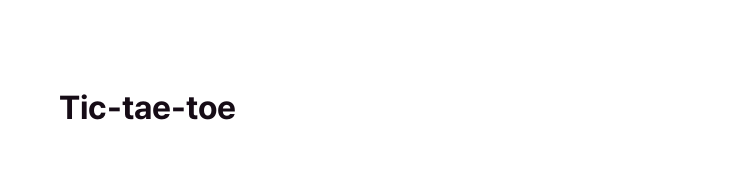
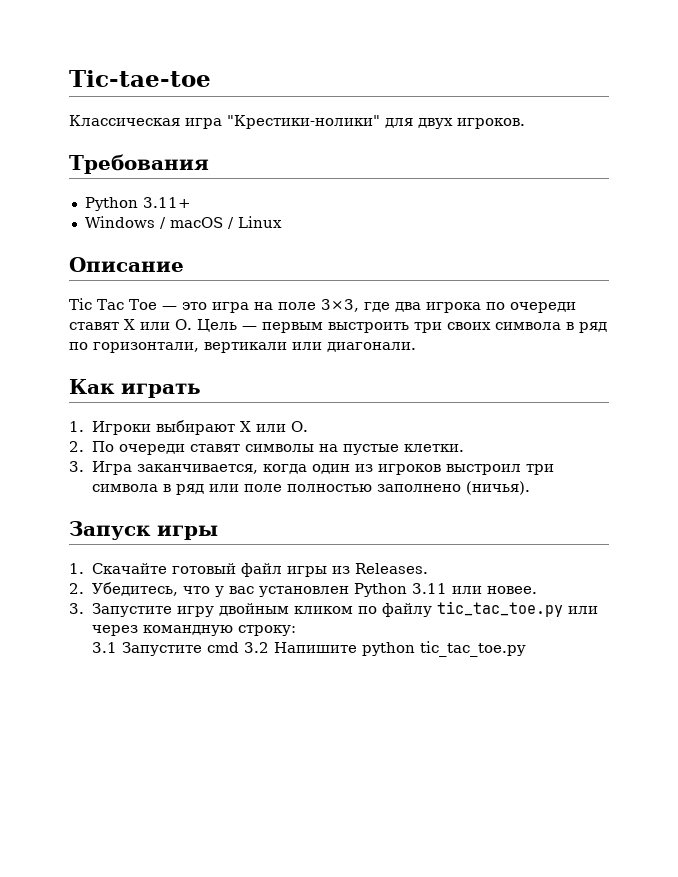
(236, 107) none -> [69,115,525,129] [69,154,209,174] [84,197,191,211] [84,216,282,229] [69,257,184,272] [69,298,576,313] [69,319,607,333] [69,342,416,353] [69,379,201,398] [69,420,308,435] [69,441,464,455] [69,461,554,475] [91,481,530,495] [69,521,218,540] [69,563,428,577] [69,582,537,597] [69,601,598,617] [91,625,296,636] [91,641,526,657] // Классическая игра "Крестики-нолики" для двух игроков. // Требования // Python 3.11+ // Windows / macOS / Linux // Описание // Tic Tac Toe — это игра на поле 3×3, где два игрока по очереди ставят X или O. Цель — первым выстроить три своих символа в ряд по горизонтали, вертикали или диагонали. // Как играть // 1. Игроки выбирают X или O. // 2. По очереди ставят символы на пустые клетки. // 3. Игра заканчивается, когда один из игроков выстроил три символа в ряд или поле полностью заполнено (ничья). // Запуск игры // 1. Скачайте готовый файл игры из Releases. // 2. Убедитесь, что у вас установлен Python 3.11 или новее. // 3. Запустите игру двойным кликом по файлу tic_tac_toe.py или через командную строку: // 3.1 Запустите cmd 3.2 Напишите python tic_tac_toe.py

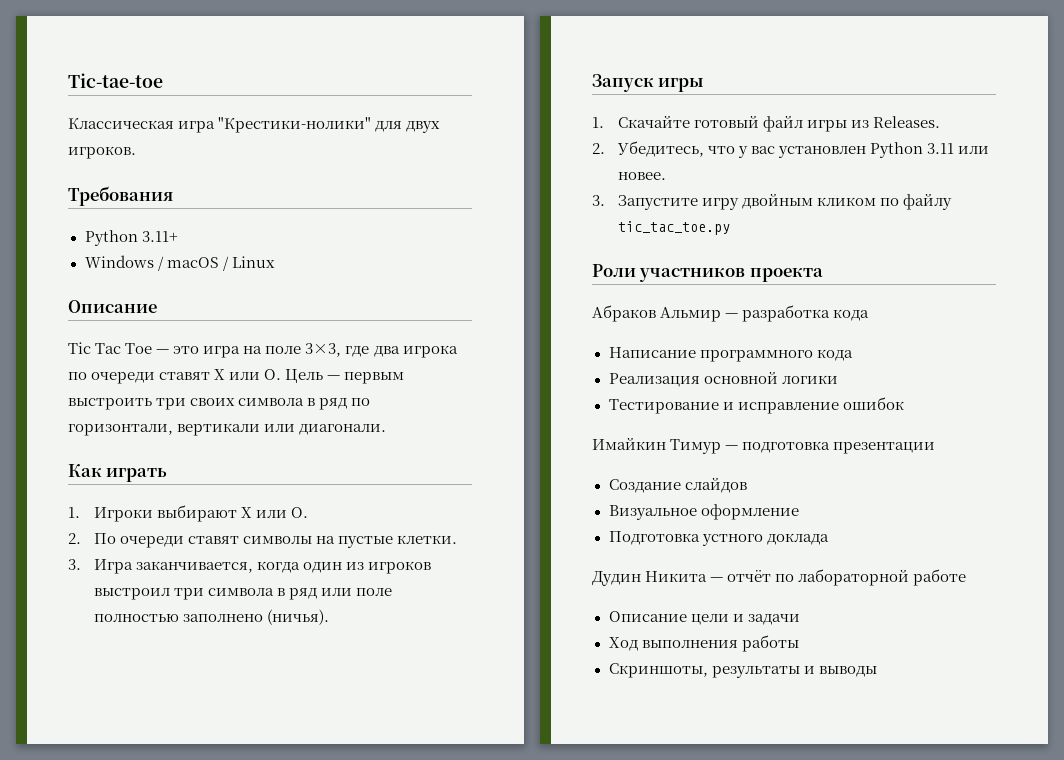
[567,606,598,614] [91,625,296,636] [91,641,526,657] или через командную строку: // 3.1 Запустите cmd 3.2 Напишите python tic_tac_toe.py -> [592,264,823,282] [592,305,870,322] [608,347,853,362] [608,371,838,387] [608,397,904,414] [592,437,936,454] [608,477,747,493] [608,504,799,520] [608,531,829,546] [592,569,967,586] [608,611,800,625] [608,635,799,652] [608,663,877,678] // Роли участников проекта // Абраков Альмир — разработка кода // Написание программного кода // Реализация основной логики // Тестирование и исправление ошибок // Имайкин Тимур — подготовка презентации // Создание слайдов // Визуальное оформление // Подготовка устного доклада // Дудин Никита — отчёт по лабораторной работе // Описание цели и задачи // Ход выполнения работы // Скриншоты, результаты и выводы

